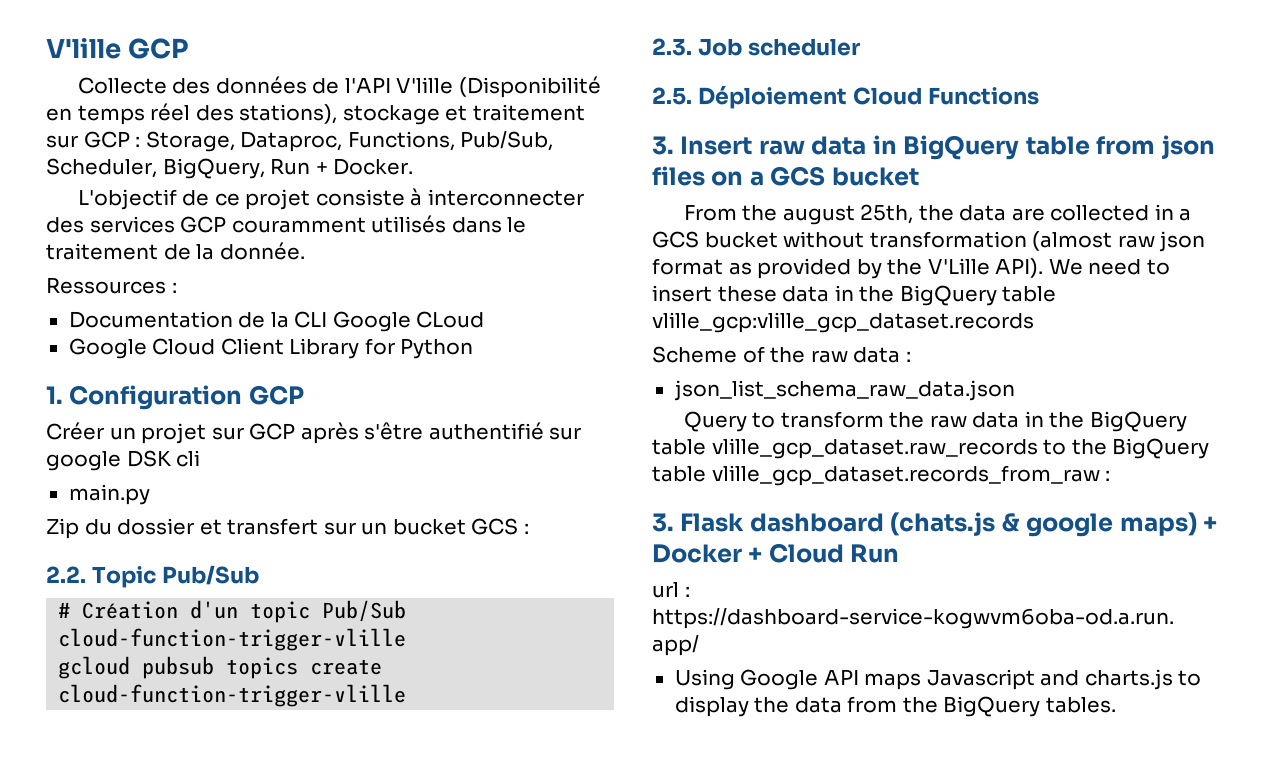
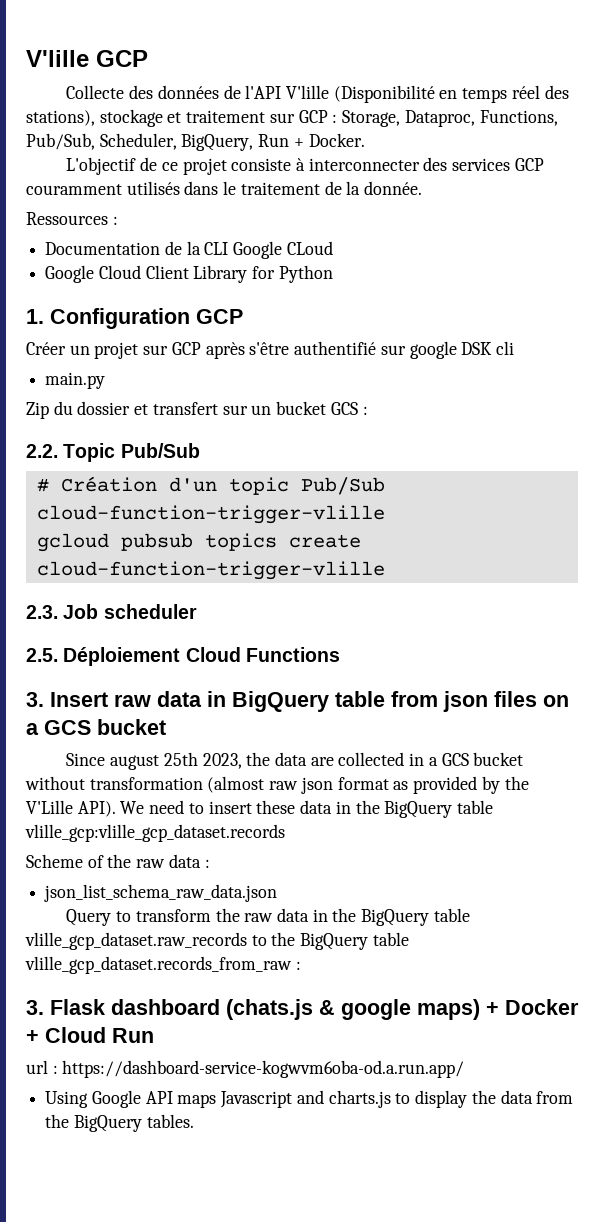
[683,204,914,225] From the august 25th, -> [66,752,242,770] Since august 25th 2023,

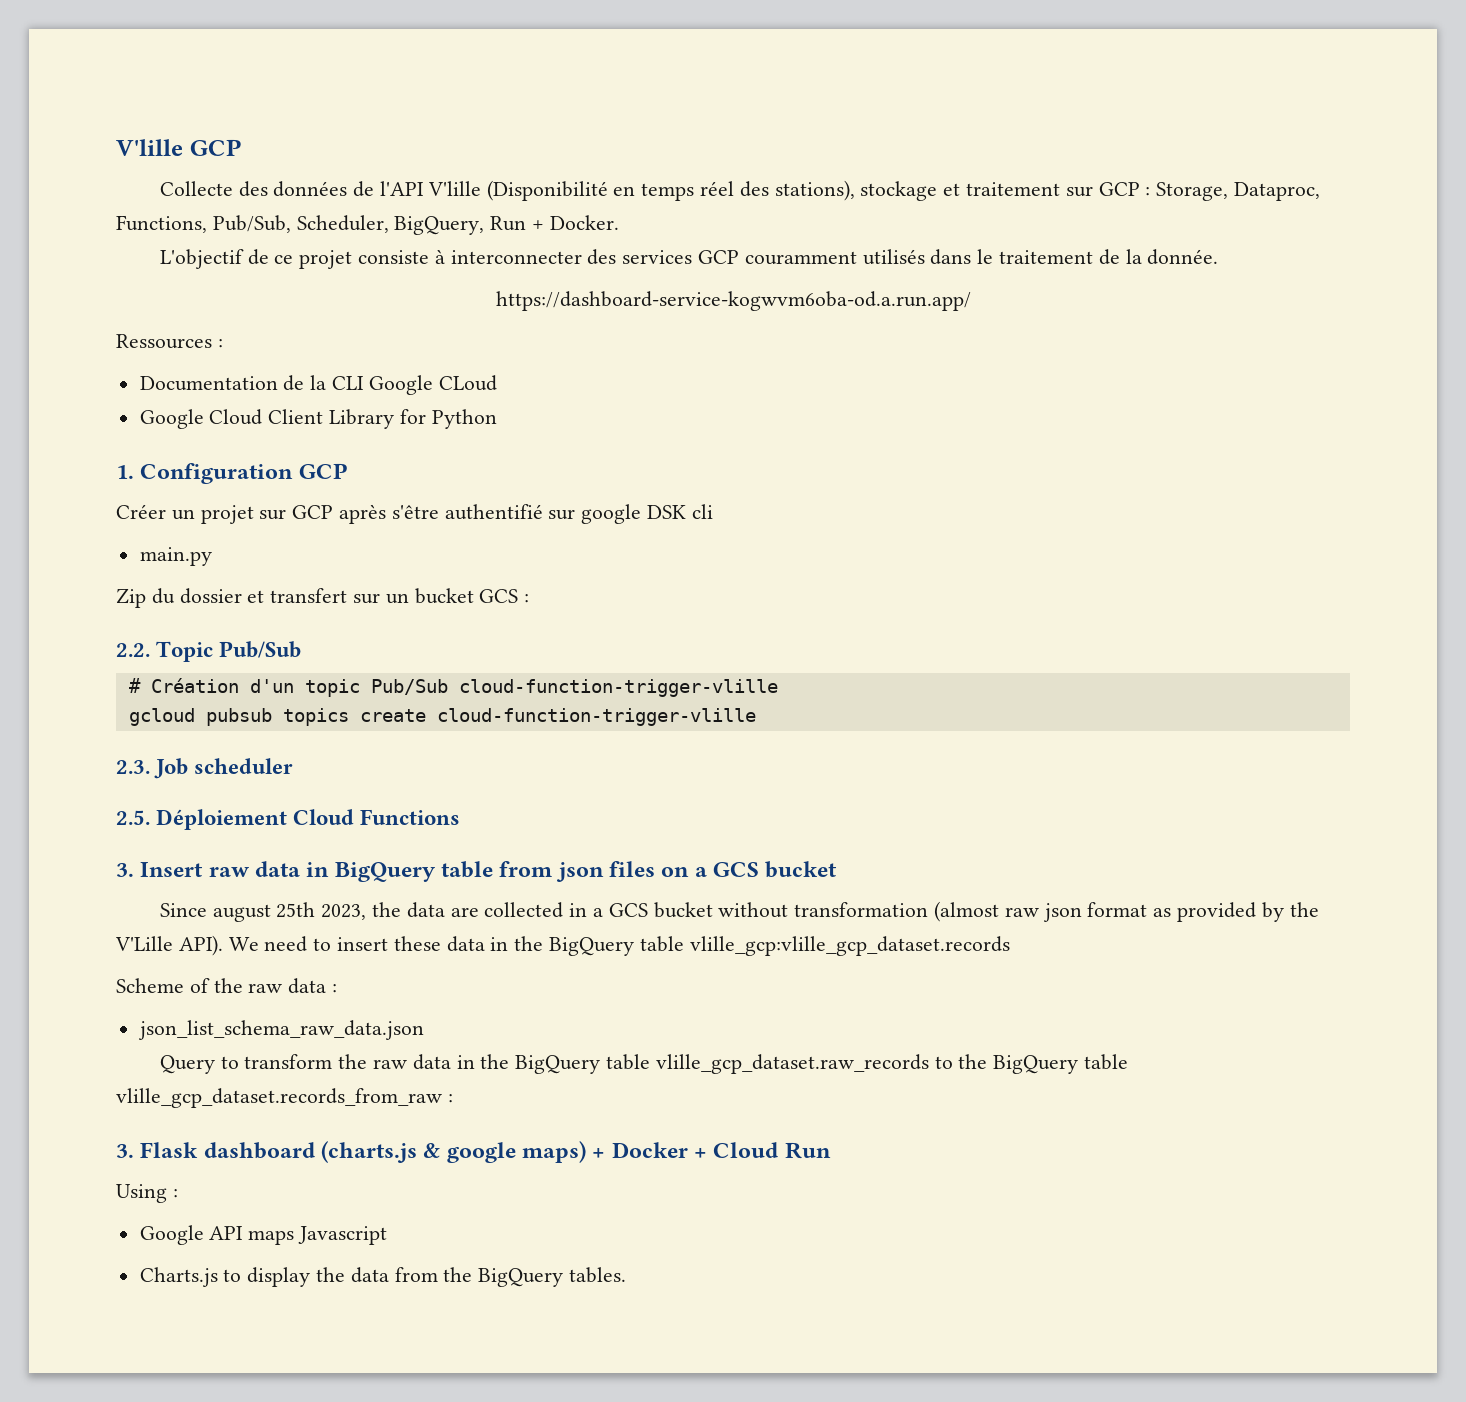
(423, 188) none -> [495,291,971,311] // https://dashboard-service-kogwvm6oba-od.a.run.app/
[226,999,313,1020] (chats.js -> [321,1141,418,1163] (charts.js
[26,1060,465,1078] [45,1091,89,1108] url : https://dashboard-service-kogwvm6oba-od.a.run.app/ // Using -> [116,1184,178,1203] Using : //
[296,1090,391,1108] and charts.js -> [139,1267,218,1287] // Charts.js

